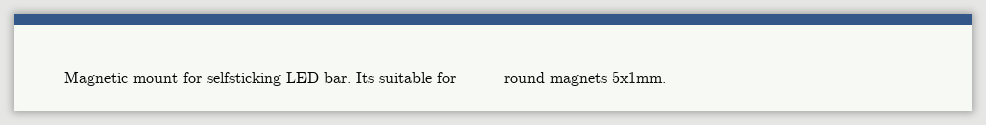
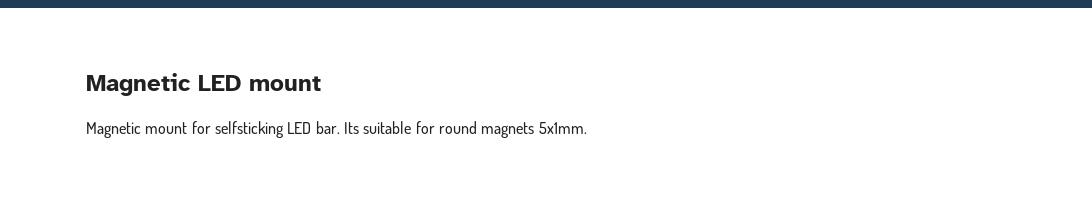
[64,71,128,86] Magnetic -> [86,73,321,96] [86,122,141,138] Magnetic LED mount // Magnetic

